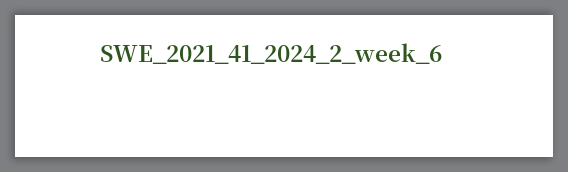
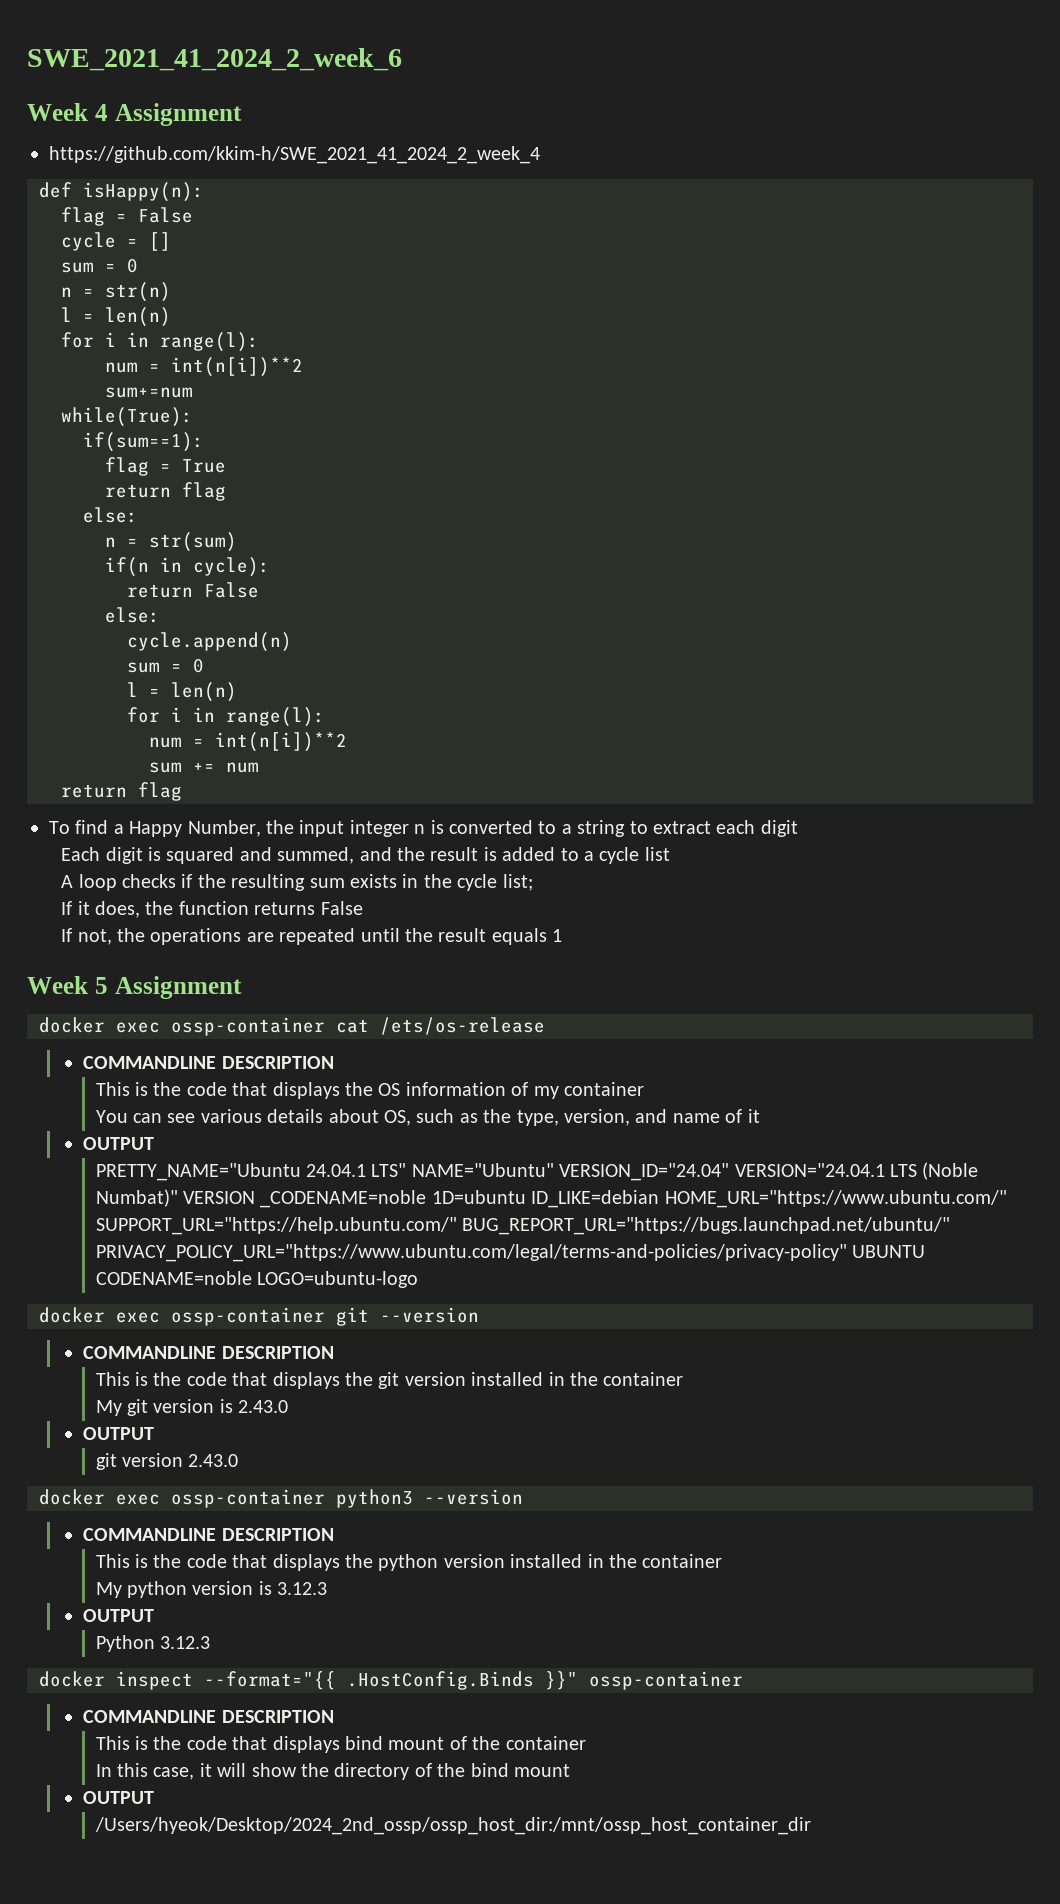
(442, 53) none -> [27,103,242,126] [49,146,540,164] [39,182,204,202] [61,207,193,226] [61,232,171,251] [61,258,138,273] [61,282,171,302] [61,307,171,327] [61,332,259,352] [105,357,303,377] [105,387,193,398] [61,407,193,427] [83,432,204,452] [105,457,226,476] [105,482,226,501] [83,507,138,523] [105,532,237,552] [105,557,270,577] [127,582,259,598] [105,607,160,623] [127,632,292,652] [127,658,204,673] [127,682,237,702] [127,707,325,727] [149,732,347,752] [149,762,259,773] [61,782,182,801] [49,820,798,837] [61,847,670,864] [61,874,533,891] [61,901,363,918] [61,928,563,945] [27,976,242,999] [39,1017,545,1036] [83,1056,334,1069] [95,1082,644,1099] [95,1109,760,1126] [83,1137,155,1150] [95,1162,979,1181] [95,1189,1007,1208] [95,1217,950,1235] [95,1244,925,1262] [95,1271,418,1288] [39,1307,479,1326] [83,1346,334,1359] [95,1372,684,1389] [95,1399,289,1416] [83,1427,155,1440] [95,1453,239,1470] [39,1489,523,1508] [83,1528,334,1541] [95,1554,723,1571] [95,1581,328,1598] [83,1609,155,1622] [95,1635,210,1652] [39,1671,743,1690] [83,1710,334,1723] [95,1736,586,1753] [95,1763,570,1780] [83,1791,155,1804] [94,1817,811,1835] // Week 4 Assignment // https://github.com/kkim-h/SWE_2021_41_2024_2_week_4 // def isHappy(n): // flag = False // cycle = [] // sum = 0 // n = str(n) // l = len(n) // for i in range(l): // num = int(n[i])**2 // sum+=num // while(True): // if(sum==1): // flag = True // return flag // else: // n = str(sum) // if(n in cycle): // return False // else: // cycle.append(n) // sum = 0 // l = len(n) // for i in range(l): // num = int(n[i])**2 // sum += num // return flag // To find a Happy Number, the input integer n is converted to a string to extract each digit // Each digit is squared and summed, and the result is added to a cycle list // A loop checks if the resulting sum exists in the cycle list; // If it does, the function returns False // If not, the operations are repeated until the result equals 1 // Week 5 Assignment // docker exec ossp-container cat /ets/os-release // COMMANDLINE DESCRIPTION // This is the code that displays the OS information of my container // You can see various details about OS, such as the type, version, and name of it // OUTPUT // PRETTY_NAME="Ubuntu 24.04.1 LTS" NAME="Ubuntu" VERSION_ID="24.04" VERSION="24.04.1 LTS (Noble Numbat)" VERSION _CODENAME=noble 1D=ubuntu ID_LIKE=debian HOME_URL="https://www.ubuntu.com/" SUPPORT_URL="https://help.ubuntu.com/" BUG_REPORT_URL="https://bugs.launchpad.net/ubuntu/" PRIVACY_POLICY_URL="https://www.ubuntu.com/legal/terms-and-policies/privacy-policy" UBUNTU CODENAME=noble LOGO=ubuntu-logo // docker exec ossp-container git --version // COMMANDLINE DESCRIPTION // This is the code that displays the git version installed in the container // My git version is 2.43.0 // OUTPUT // git version 2.43.0 // docker exec ossp-container python3 --version // COMMANDLINE DESCRIPTION // This is the code that displays the python version installed in the container // My python version is 3.12.3 // OUTPUT // Python 3.12.3 // docker inspect --format="{{ .HostConfig.Binds }}" ossp-container // COMMANDLINE DESCRIPTION // This is the code that displays bind mount of the container // In this case, it will show the directory of the bind mount // OUTPUT // /Users/hyeok/Desktop/2024_2nd_ossp/ossp_host_dir:/mnt/ossp_host_container_dir

